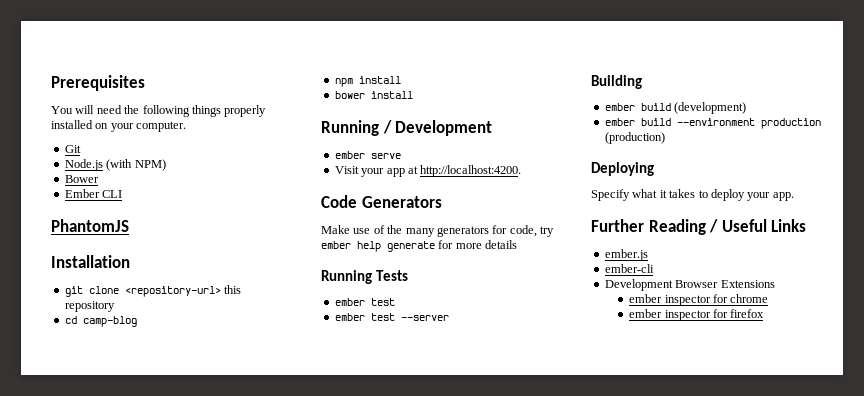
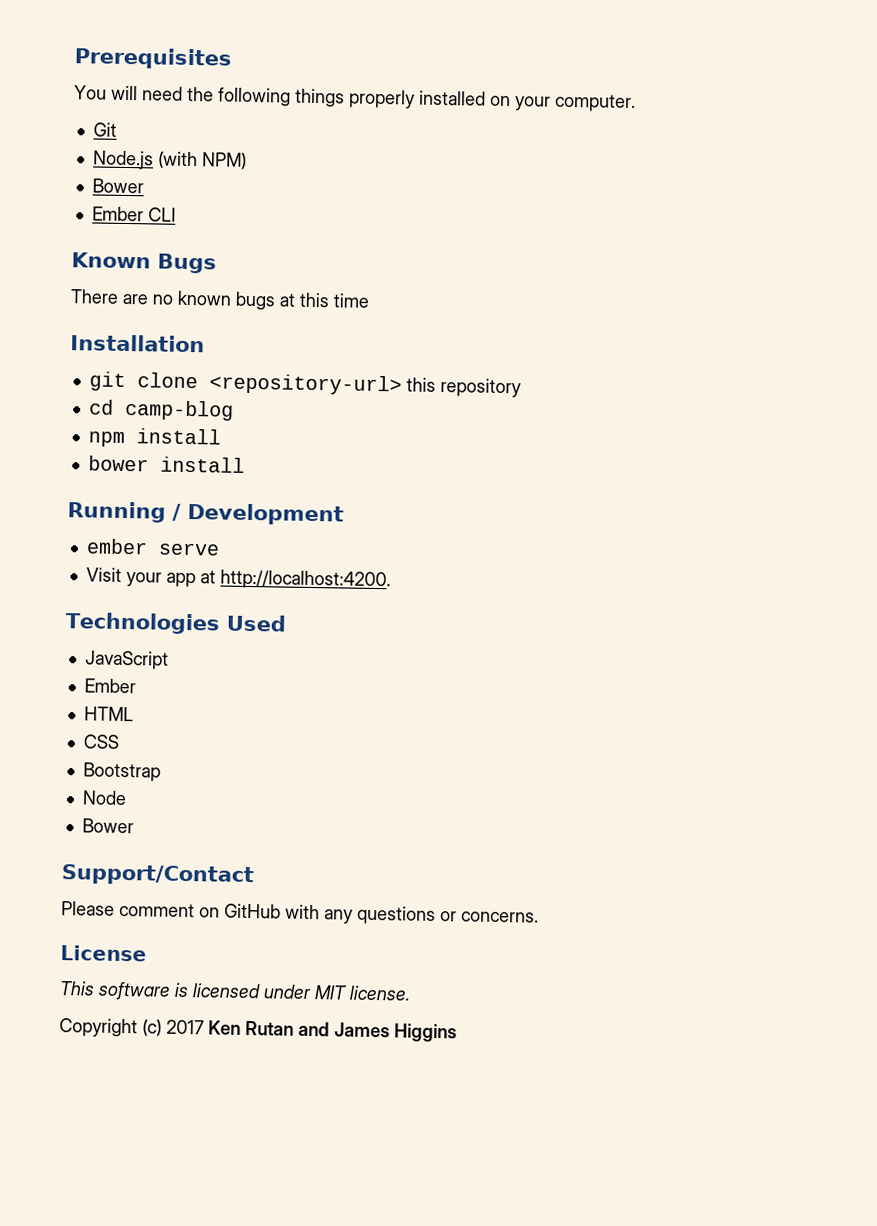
[51,219,129,232] PhantomJS -> [71,252,217,274] [70,289,370,311] Known Bugs // There are no known bugs at this time
[321,195,442,208] [321,225,554,237] [321,240,518,252] [321,270,408,284] [334,298,395,306] [334,313,449,321] [591,75,642,89] [604,102,747,114] [604,118,821,129] [604,132,665,144] [591,162,654,176] [591,189,794,201] [591,219,807,235] [604,249,648,261] [604,264,654,273] [604,279,775,291] [629,294,769,306] [629,309,765,321] Code Generators // Make use of the many generators for code, try ember help generate for more details // Running Tests // ember test // ember test --server // Building // ember build (development) // ember build --environment production (production) // Deploying // Specify what it takes to deploy your app. // Further Reading / Useful Links // ember.js // ember-cli // Development Browser Extensions // ember inspector for chrome // ember inspector for firefox -> [65,612,286,635] [84,650,169,670] [83,678,136,694] [83,706,134,722] [82,734,120,749] [82,762,161,782] [81,790,127,806] [81,818,134,834] [61,864,254,887] [61,901,539,925] [60,945,147,962] [59,981,411,1001] [59,1018,457,1043] Technologies Used // JavaScript // Ember // HTML // CSS // Bootstrap // Node // Bower // Support/Contact // Please comment on GitHub with any questions or concerns. // License // This software is licensed under MIT license. // Copyright (c) 2017 Ken Rutan and James Higgins

